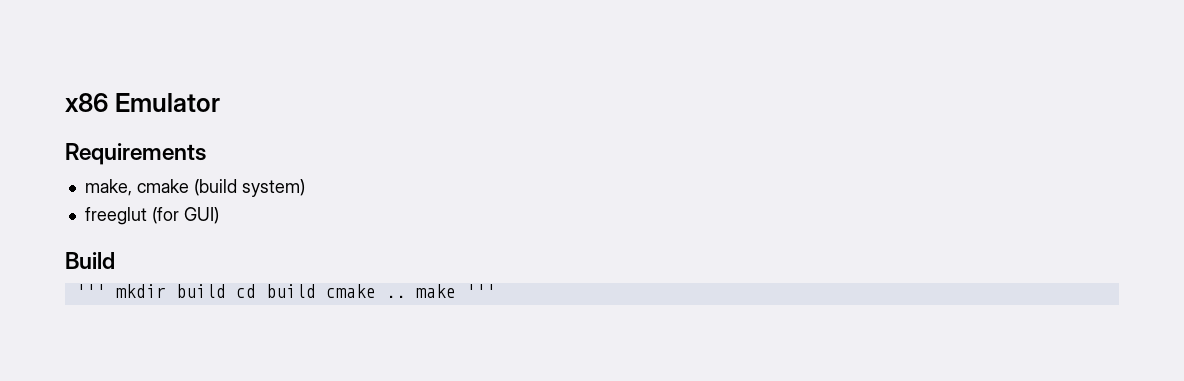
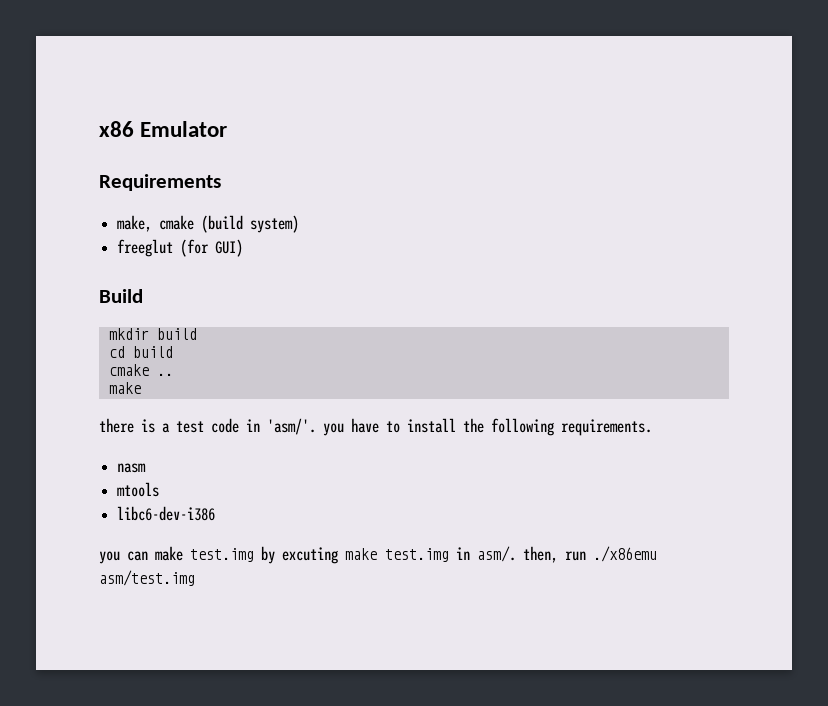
[75,284,106,298] ''' -> (143, 296) none
(226, 291) none -> (197, 334) //
(316, 291) none -> (173, 352) //
[415,284,496,298] make ''' -> [108,382,141,394] [99,418,652,436] [117,463,147,473] [117,482,160,497] [117,506,216,521] [99,546,657,564] [99,570,195,586] // make // there is a test code in 'asm/'. you have to install the following requirements. // nasm // mtools // libc6-dev-i386 // you can make test.img by excuting make test.img in asm/. then, run ./x86emu asm/test.img

